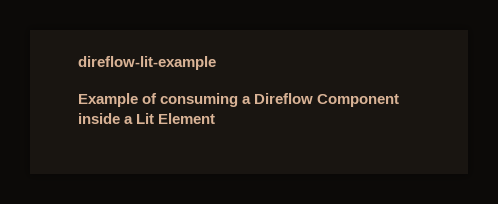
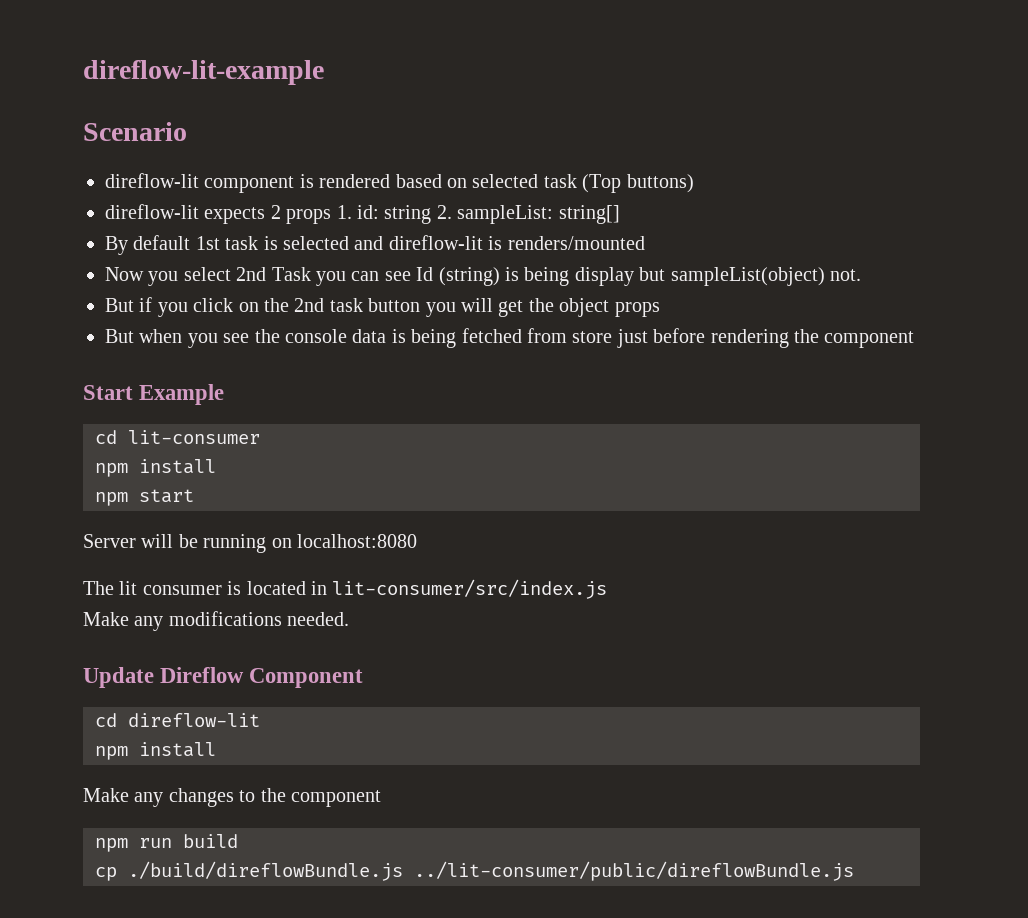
[78,93,400,107] [78,113,216,124] Example of consuming a Direflow Component inside a Lit Element -> [83,122,187,141] [105,173,694,193] [105,204,620,224] [105,235,645,255] [105,267,861,286] [105,297,660,317] [105,328,915,348] [83,384,225,405] [95,430,260,444] [95,459,216,477] [95,489,194,506] [83,534,417,553] [83,579,608,599] [83,611,350,631] [83,667,364,688] [95,713,260,727] [95,742,216,760] [83,788,381,807] [95,834,238,852] [95,861,854,881] Scenario // direflow-lit component is rendered based on selected task (Top buttons) // direflow-lit expects 2 props 1. id: string 2. sampleList: string[] // By default 1st task is selected and direflow-lit is renders/mounted // Now you select 2nd Task you can see Id (string) is being display but sampleList(object) not. // But if you click on the 2nd task button you will get the object props // But when you see the console data is being fetched from store just before rendering the component // Start Example // cd lit-consumer // npm install // npm start // Server will be running on localhost:8080 // The lit consumer is located in lit-consumer/src/index.js // Make any modifications needed. // Update Direflow Component // cd direflow-lit // npm install // Make any changes to the component // npm run build // cp ./build/direflowBundle.js ../lit-consumer/public/direflowBundle.js

